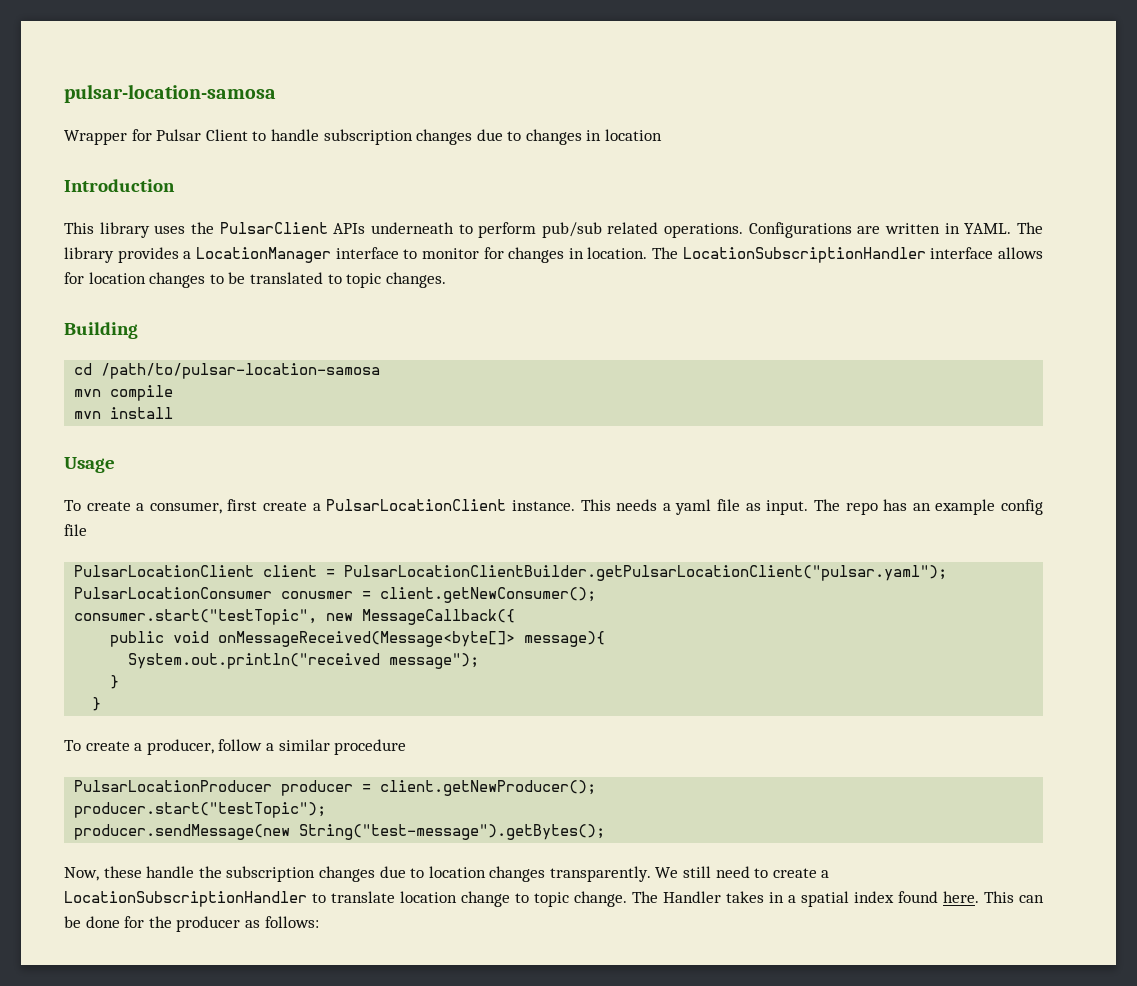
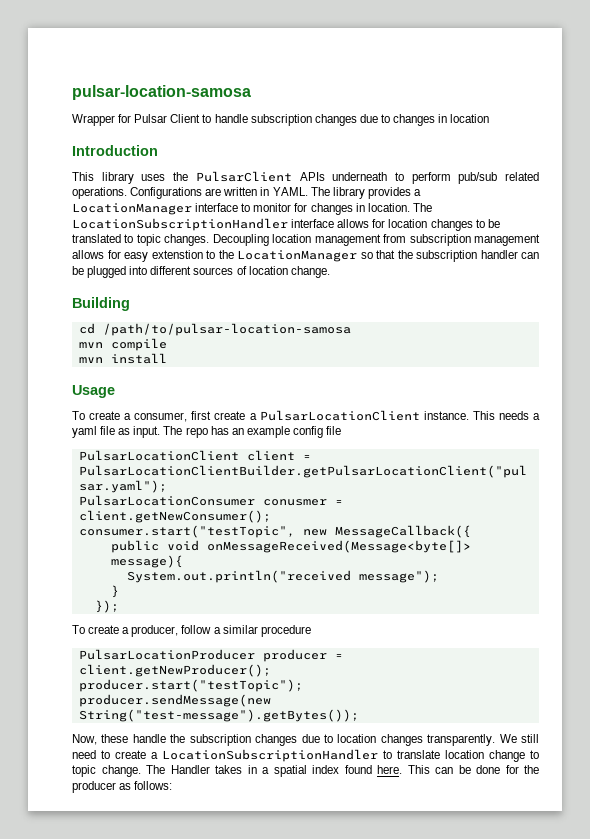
(446, 280) none -> [212,234,540,246] [72,250,539,262] [72,266,330,278] Decoupling location management from subscription management allows for easy extenstion to the LocationManager so that the subscription handler can be plugged into different sources of location change.
[92,697,102,711] } -> [94,600,119,613] });
[299,824,606,840] String("test-message").getBytes(); -> [78,709,359,722] String("test-message").getBytes());

